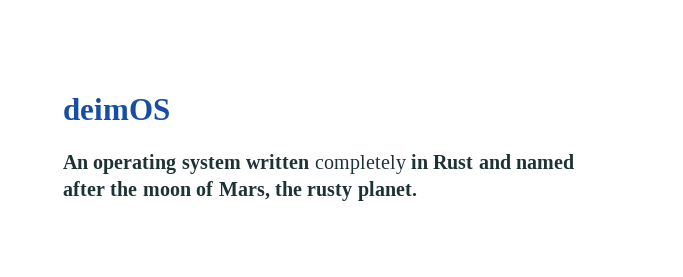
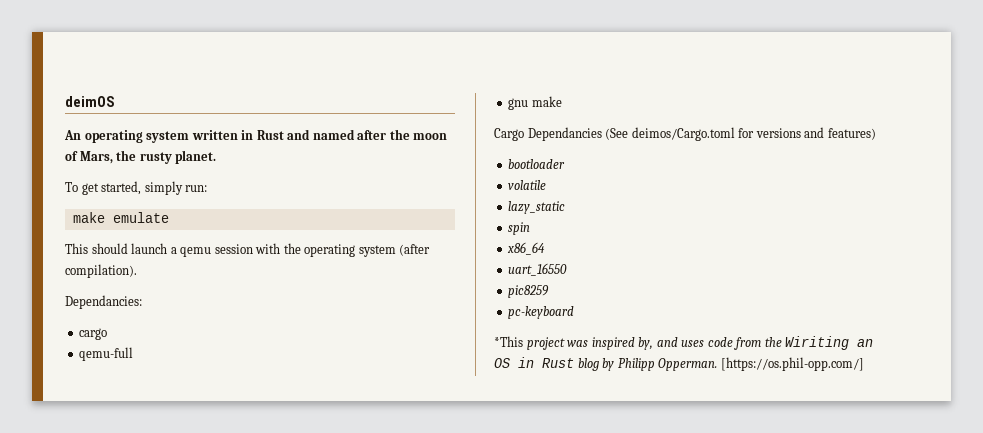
[314,155,406,174] completely -> (238, 135) none
(417, 191) none -> [65,181,208,195] [72,212,169,223] [65,243,431,257] [65,264,137,278] [65,295,142,309] [79,328,108,340] [79,347,134,361] [508,96,562,110] [494,127,876,141] [508,159,566,169] [508,180,547,190] [508,201,566,214] [508,222,531,235] [507,242,546,255] [508,263,568,276] [508,285,550,298] [508,306,575,319] [494,336,874,350] [494,357,864,371] // To get started, simply run: // make emulate // This should launch a qemu session with the operating system (after compilation). // Dependancies: // cargo // qemu-full // gnu make // Cargo Dependancies (See deimos/Cargo.toml for versions and features) // bootloader // volatile // lazy_static // spin // x86_64 // uart_16550 // pic8259 // pc-keyboard // *This project was inspired by, and uses code from the Wiriting an OS in Rust blog by Philipp Opperman. [https://os.phil-opp.com/]

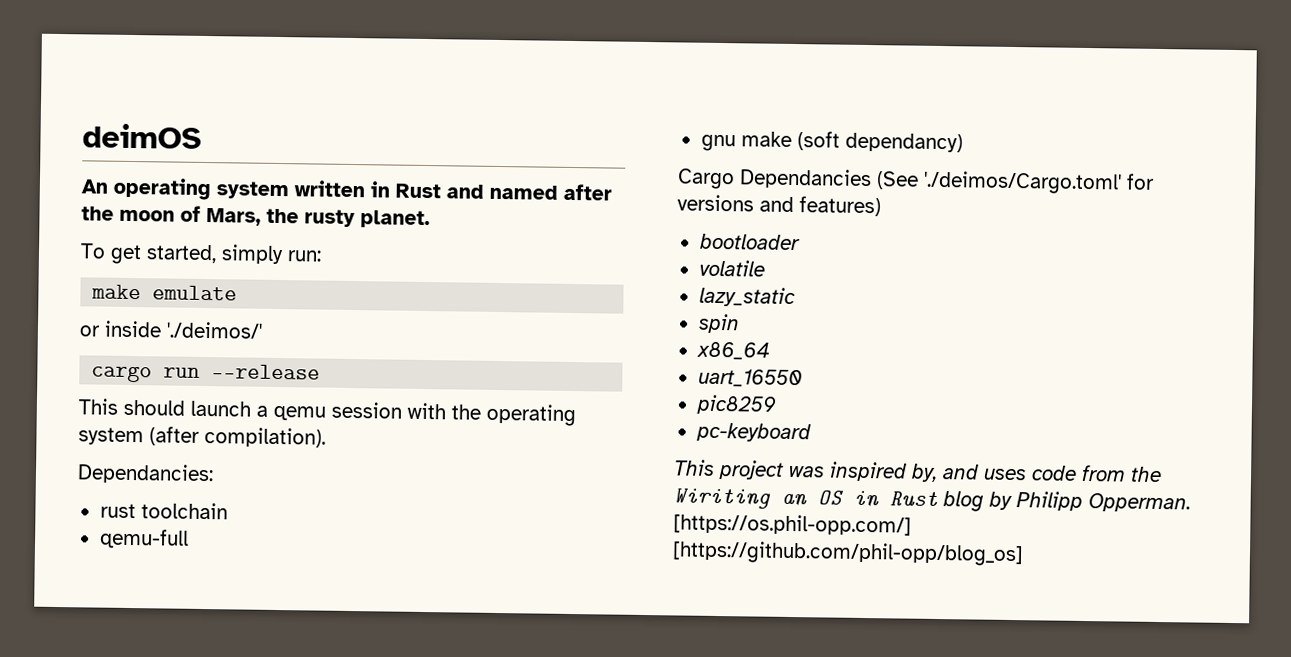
(169, 217) none -> [79,320,263,339] [91,364,321,383] // or inside './deimos/' // cargo run --release
[79,328,108,340] cargo -> [99,502,228,520] rust toolchain
(562, 101) none -> [796,131,963,153] (soft dependancy)
[631,127,735,141] deimos/Cargo.toml -> [923,170,1122,195] './deimos/Cargo.toml'
[494,336,523,347] *This -> [674,459,715,476] This
(864, 364) none -> [672,540,1024,567] [https://github.com/phil-opp/blog_os]

